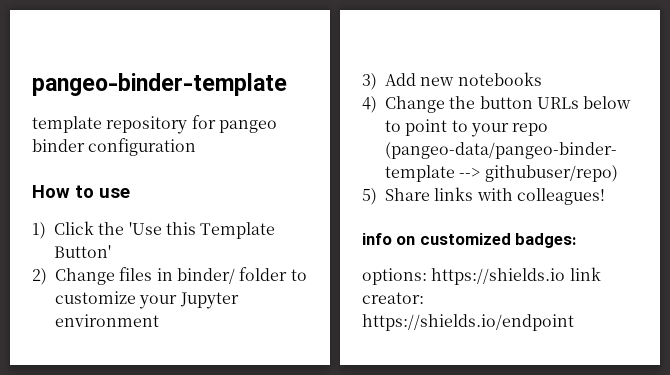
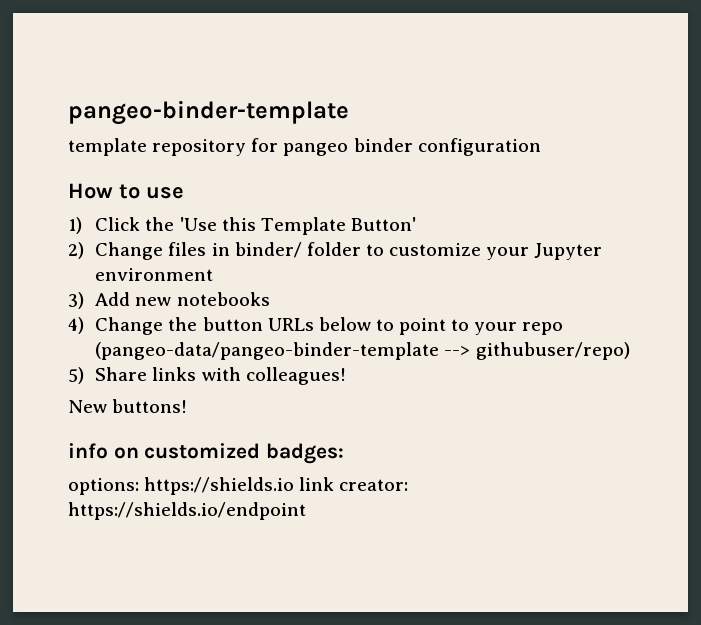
(605, 196) none -> [68,399,188,413] // New buttons!

